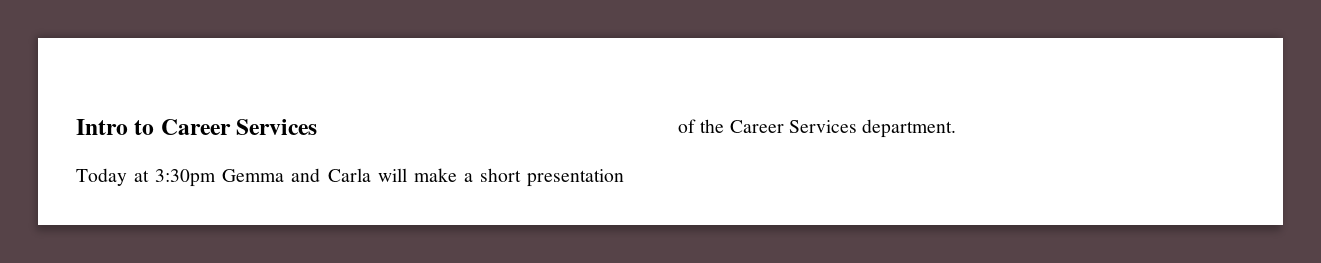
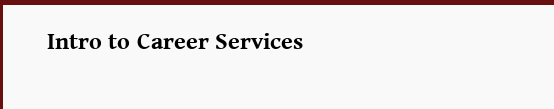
[76,168,625,187] [678,119,957,138] // Today at 3:30pm Gemma and Carla will make a short presentation of the Career Services department. -> (304, 41) none

